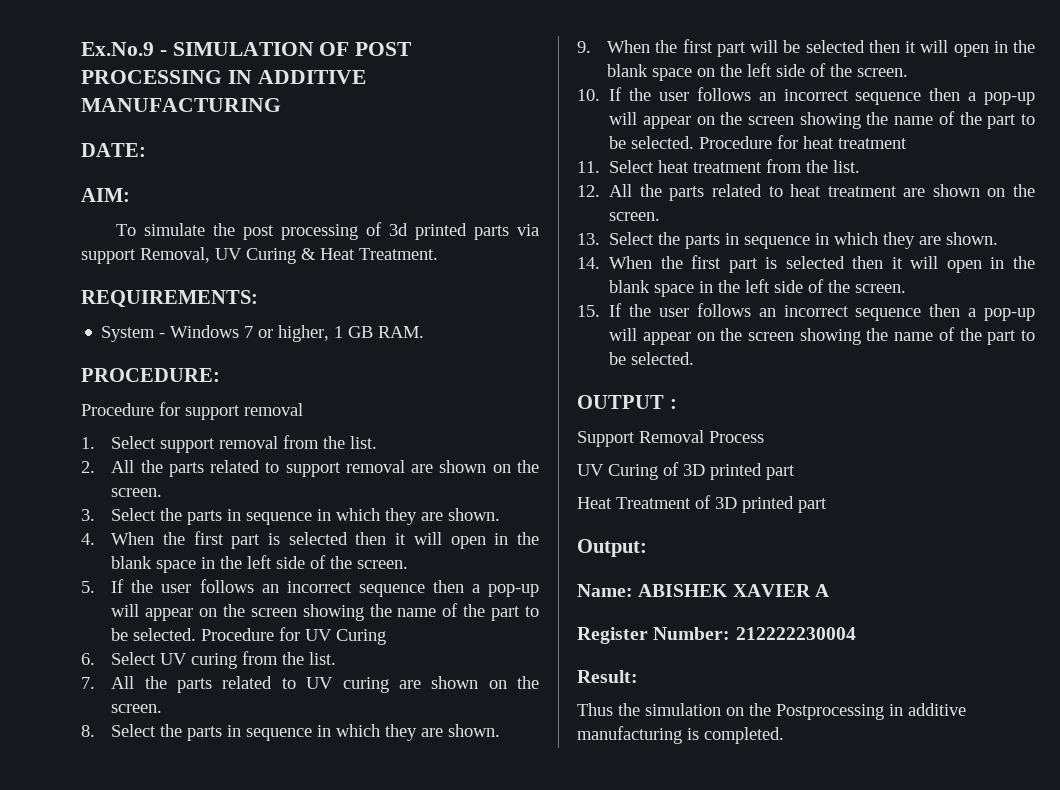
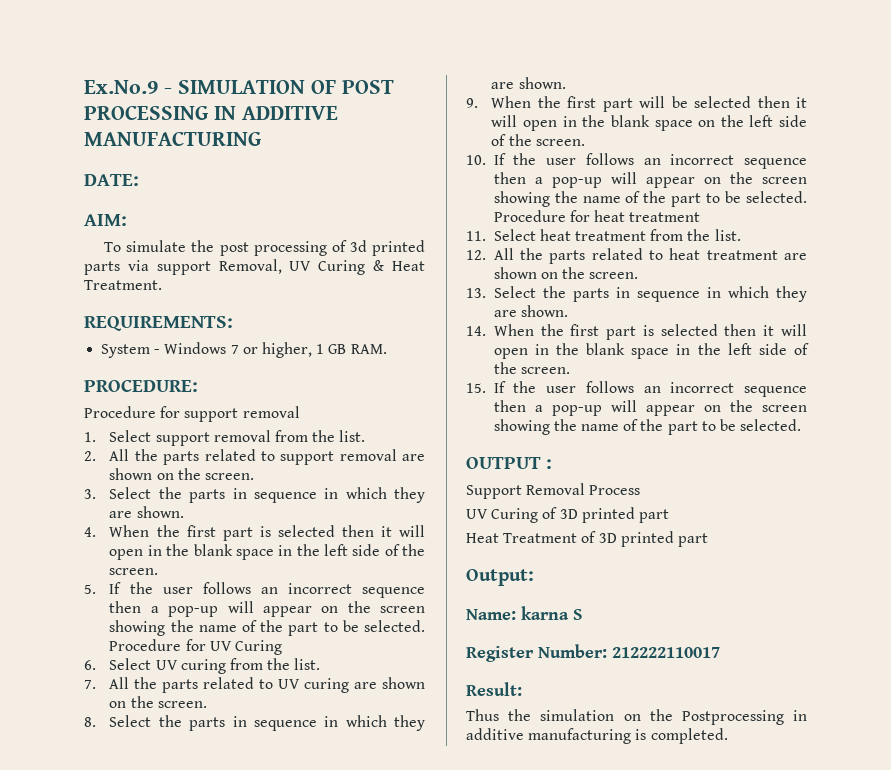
[638,584,829,597] ABISHEK XAVIER A -> [521,606,582,620] karna S
[735,627,856,640] 212222230004 -> [612,647,720,658] 212222110017

